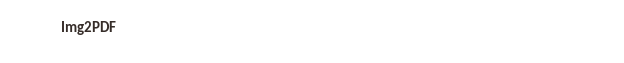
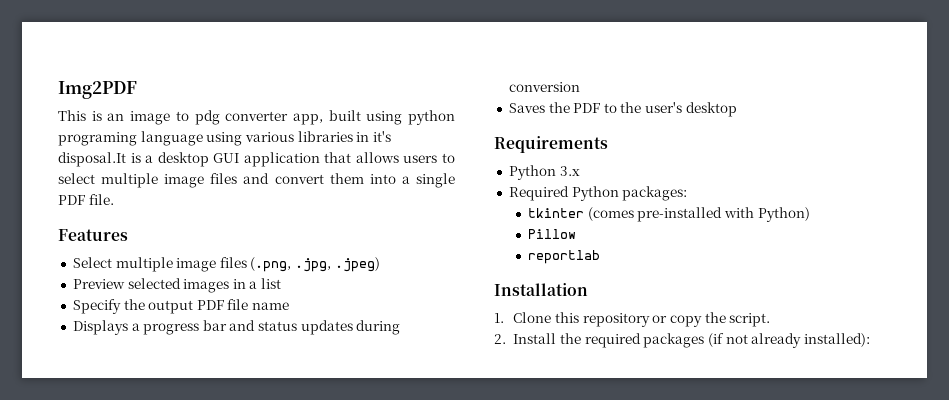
(116, 28) none -> [58,110,455,125] [58,131,391,146] [58,152,455,167] [58,173,455,188] [58,194,114,205] [58,229,128,241] [72,257,380,272] [72,278,282,293] [72,299,290,314] [72,320,401,335] [508,82,580,92] [508,102,737,117] [494,136,608,153] [508,165,580,180] [508,186,688,201] [528,207,810,222] [528,229,577,239] [528,250,601,264] [494,283,588,296] [494,312,771,327] [494,333,870,348] // This is an image to pdg converter app, built using python programing language using various libraries in it's disposal.It is a desktop GUI application that allows users to select multiple image files and convert them into a single PDF file. // Features // Select multiple image files (.png, .jpg, .jpeg) // Preview selected images in a list // Specify the output PDF file name // Displays a progress bar and status updates during conversion // Saves the PDF to the user's desktop // Requirements // Python 3.x // Required Python packages: // tkinter (comes pre-installed with Python) // Pillow // reportlab // Installation // 1. Clone this repository or copy the script. // 2. Install the required packages (if not already installed):

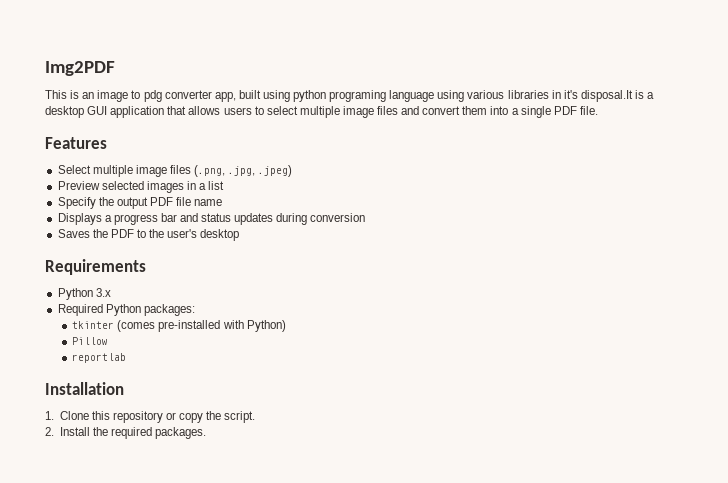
[643,333,870,348] packages (if not already installed): -> [155,427,207,439] packages.

